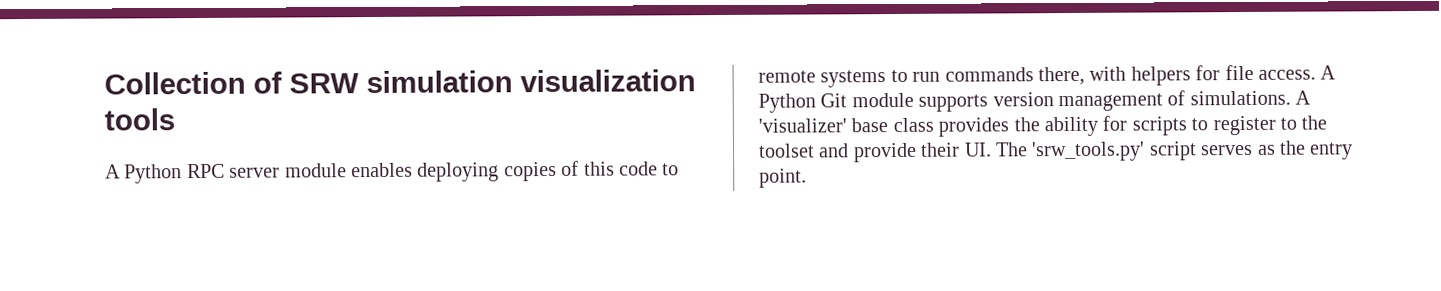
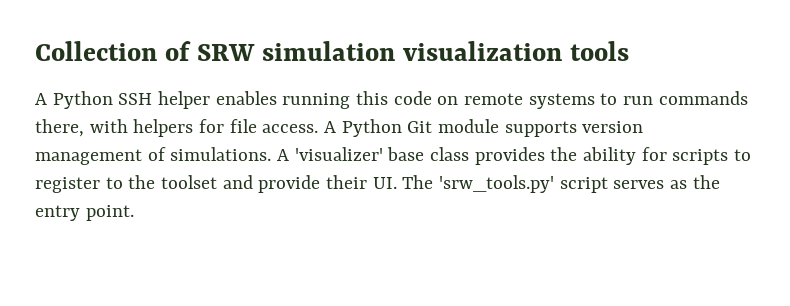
[186,160,580,182] RPC server module enables deploying copies of -> [118,91,351,109] SSH helper enables running
[662,163,680,176] to -> [437,96,459,105] on

